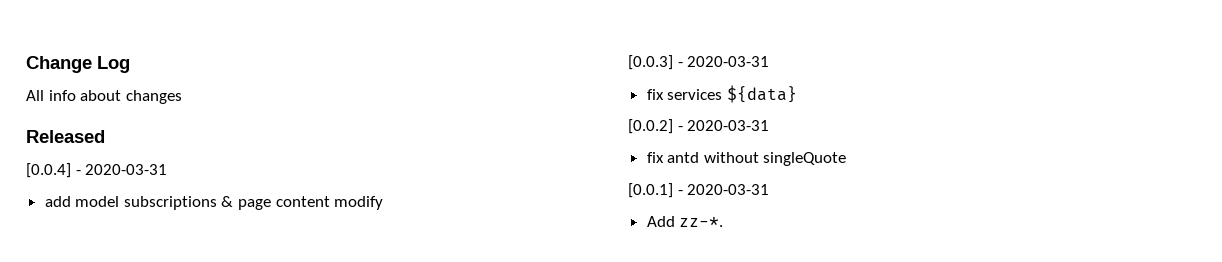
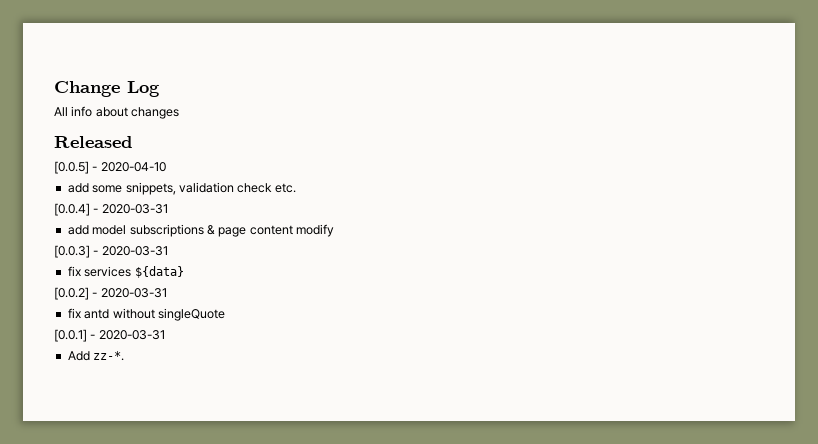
(105, 136) none -> [54,161,166,174] [67,182,296,195] // [0.0.5] - 2020-04-10 // add some snippets, validation check etc.

